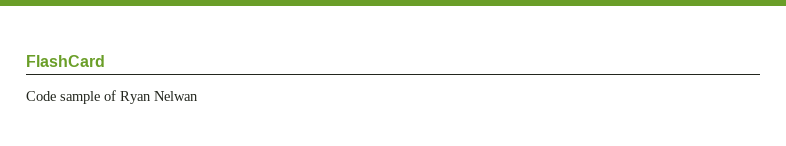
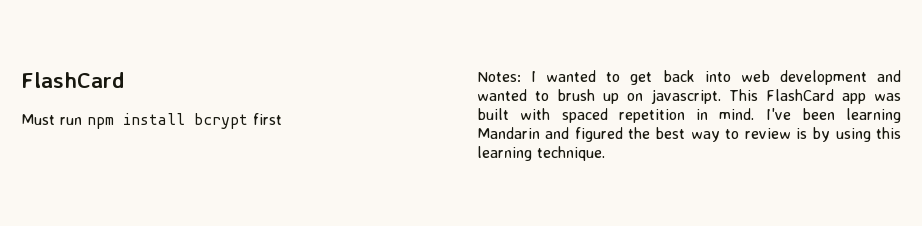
[26,90,198,104] Code sample of Ryan Nelwan -> [21,113,282,129] [477,70,901,85] [477,89,901,104] [477,108,901,123] [477,127,902,142] [477,146,605,161] Must run npm install bcrypt first // Notes: I wanted to get back into web development and wanted to brush up on javascript. This FlashCard app was built with spaced repetition in mind. I've been learning Mandarin and figured the best way to review is by using this learning technique.

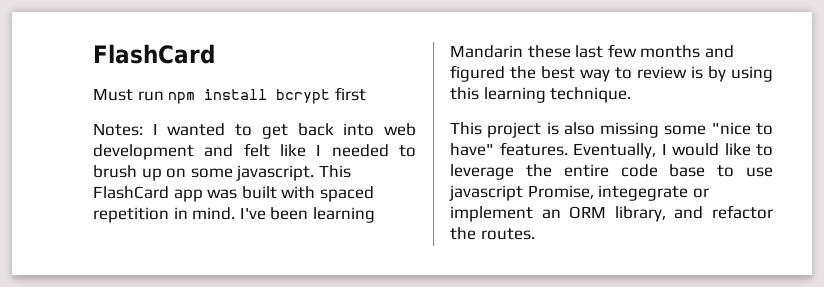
[477,89,527,101] wanted -> [243,143,389,157] felt like I needed
(644, 97) none -> [190,168,233,178] some
(540, 133) none -> [527,44,701,58] these last few months
(605, 153) none -> [450,122,773,138] [450,142,773,159] [450,164,773,180] [449,185,709,201] [450,205,773,222] [450,227,535,240] // This project is also missing some "nice to have" features. Eventually, I would like to leverage the entire code base to use javascript Promise, integegrate or implement an ORM library, and refactor the routes.

